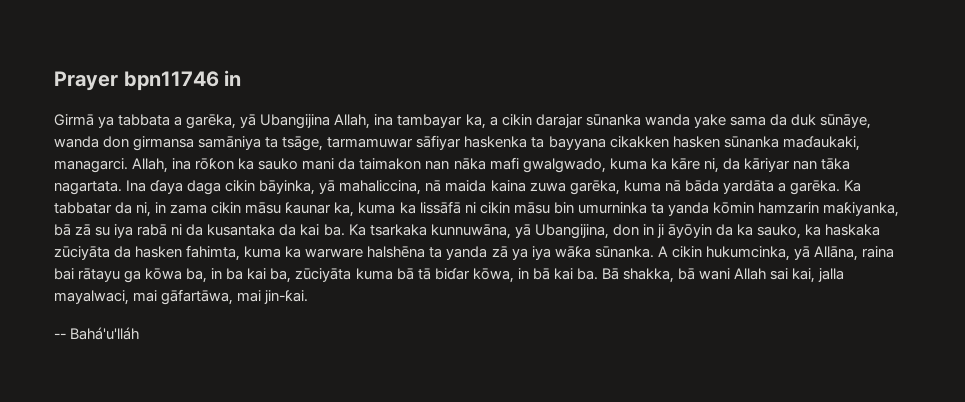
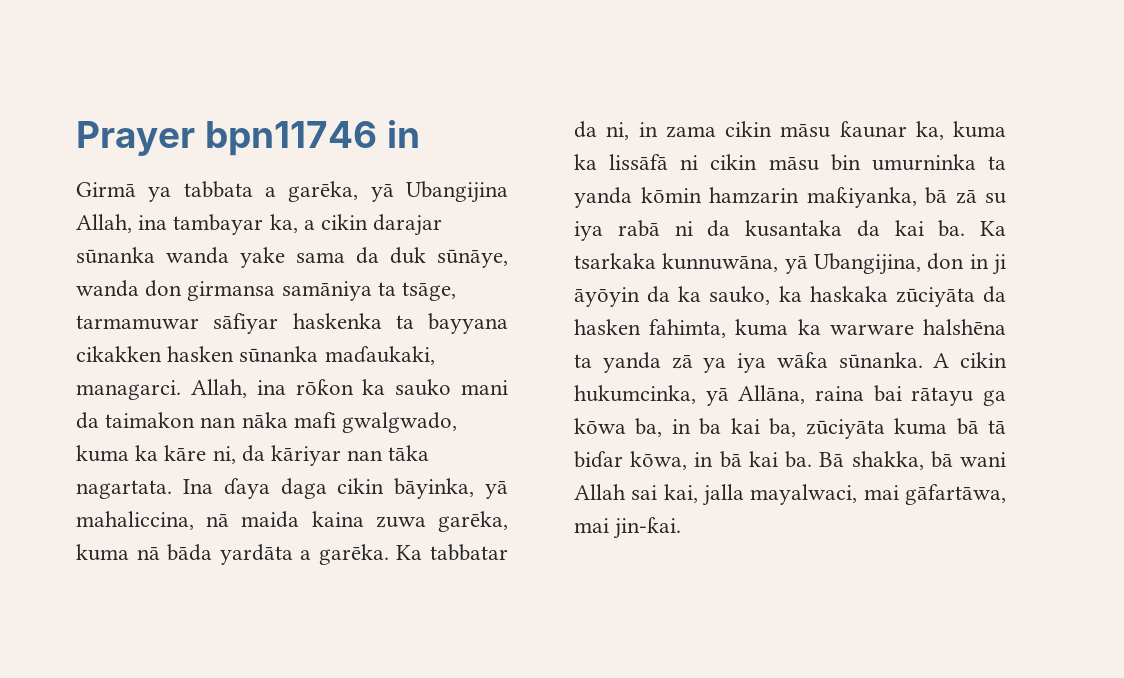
[54,327,140,340] // -- Bahá'u'lláh -> (682, 528) none

